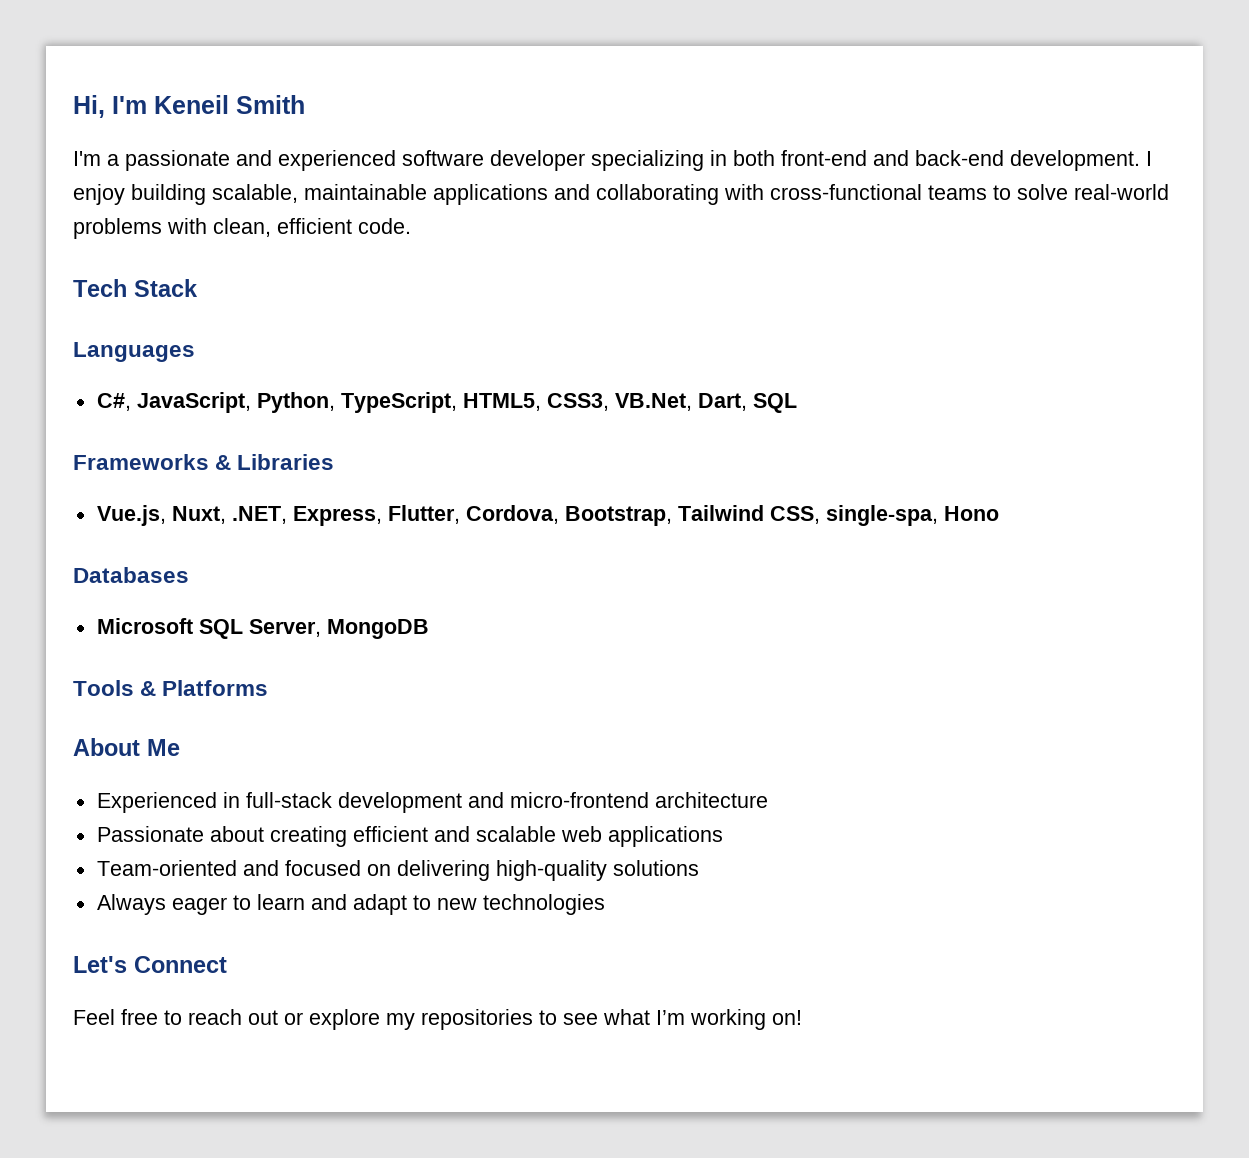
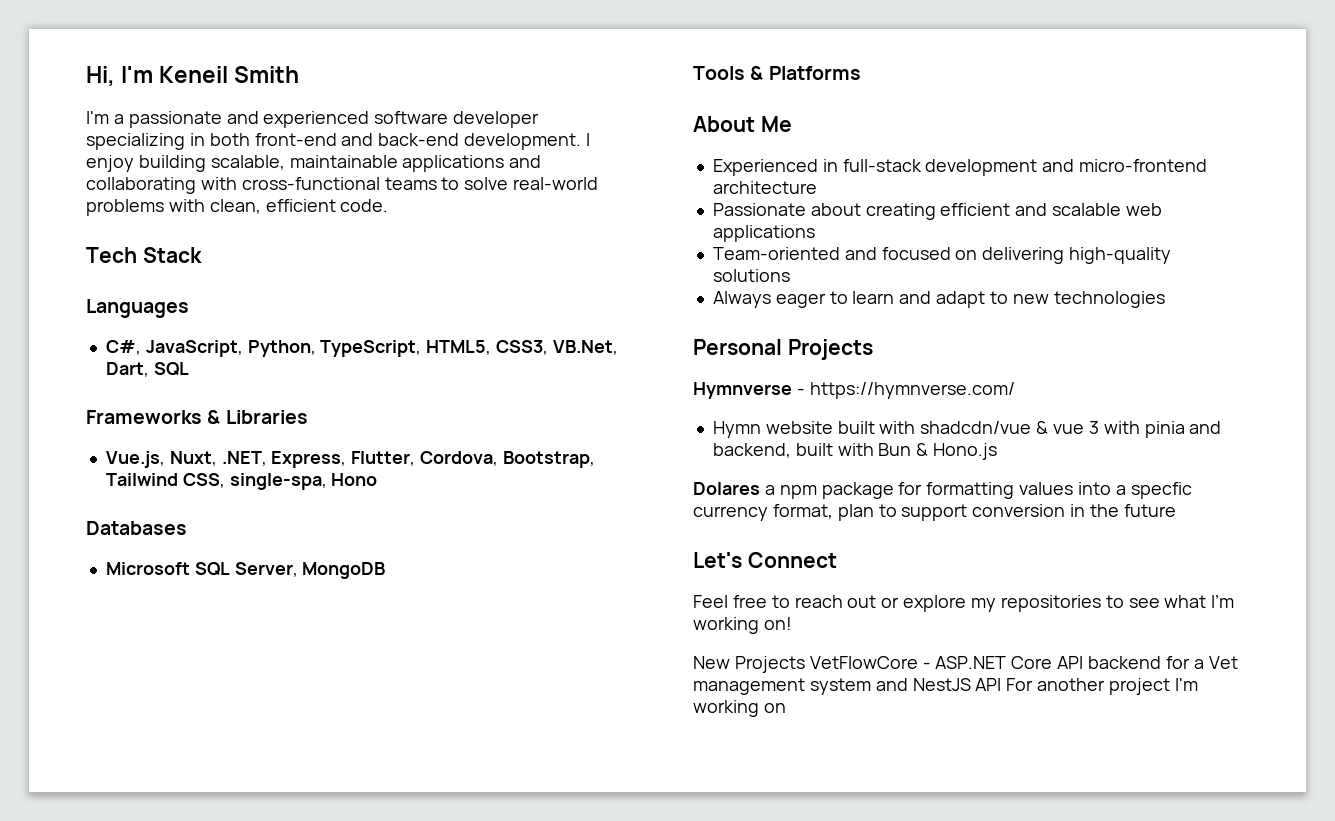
(605, 904) none -> [693,339,873,360] [693,382,1015,399] [712,421,1222,438] [712,443,998,460] [693,482,1192,499] [693,504,1176,521] // Personal Projects // Hymnverse - https://hymnverse.com/ // Hymn website built with shadcdn/vue & vue 3 with pinia and backend, built with Bun & Hono.js // Dolares a npm package for formatting values into a specfic currency format, plan to support conversion in the future
(802, 1017) none -> [693,656,1238,673] [693,678,1198,695] [693,700,786,717] // New Projects VetFlowCore - ASP.NET Core API backend for a Vet management system and NestJS API For another project I'm working on

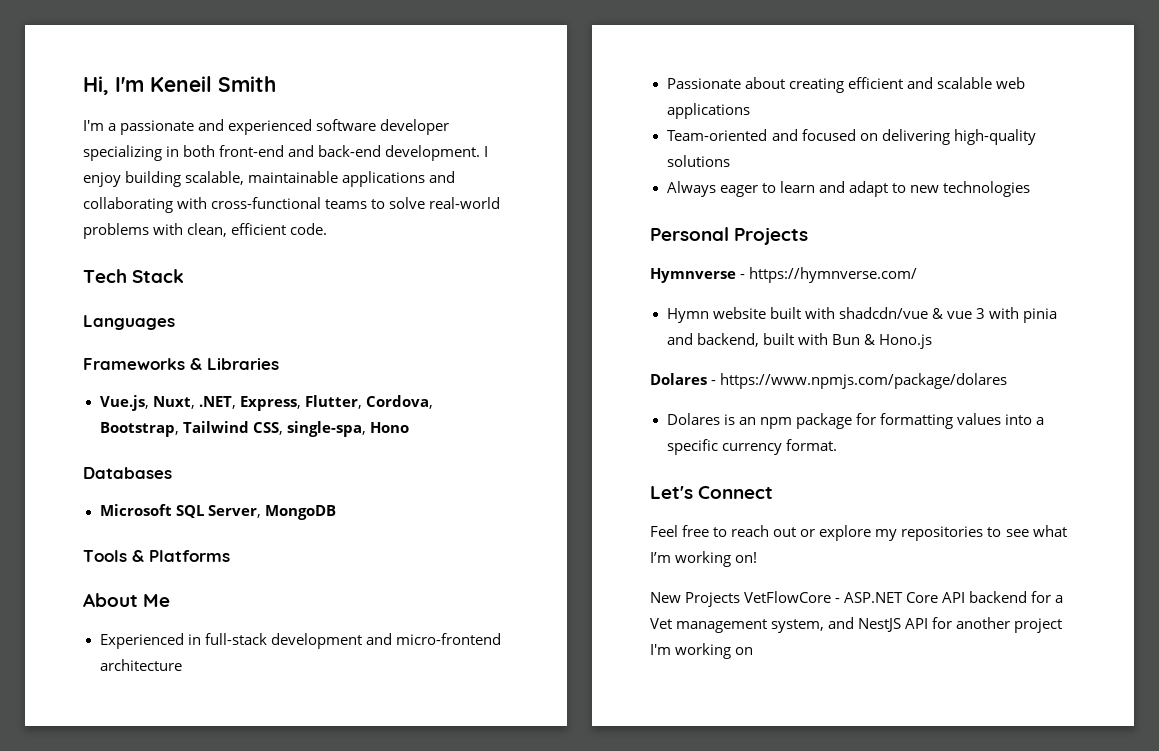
[105,340,618,357] [105,362,189,377] // C#, JavaScript, Python, TypeScript, HTML5, CSS3, VB.Net, Dart, SQL -> (175, 322) none
[764,485,775,495] a -> [711,373,1008,389] [666,413,756,425] - https://www.npmjs.com/package/dolares // Dolares is an
[1130,482,1192,499] [693,504,1176,521] specfic currency format, plan to support conversion in the future -> [666,439,837,455] specific currency format.
[809,678,871,695] system -> [771,619,825,633] system,
[1006,678,1034,691] For -> [932,617,953,629] for

